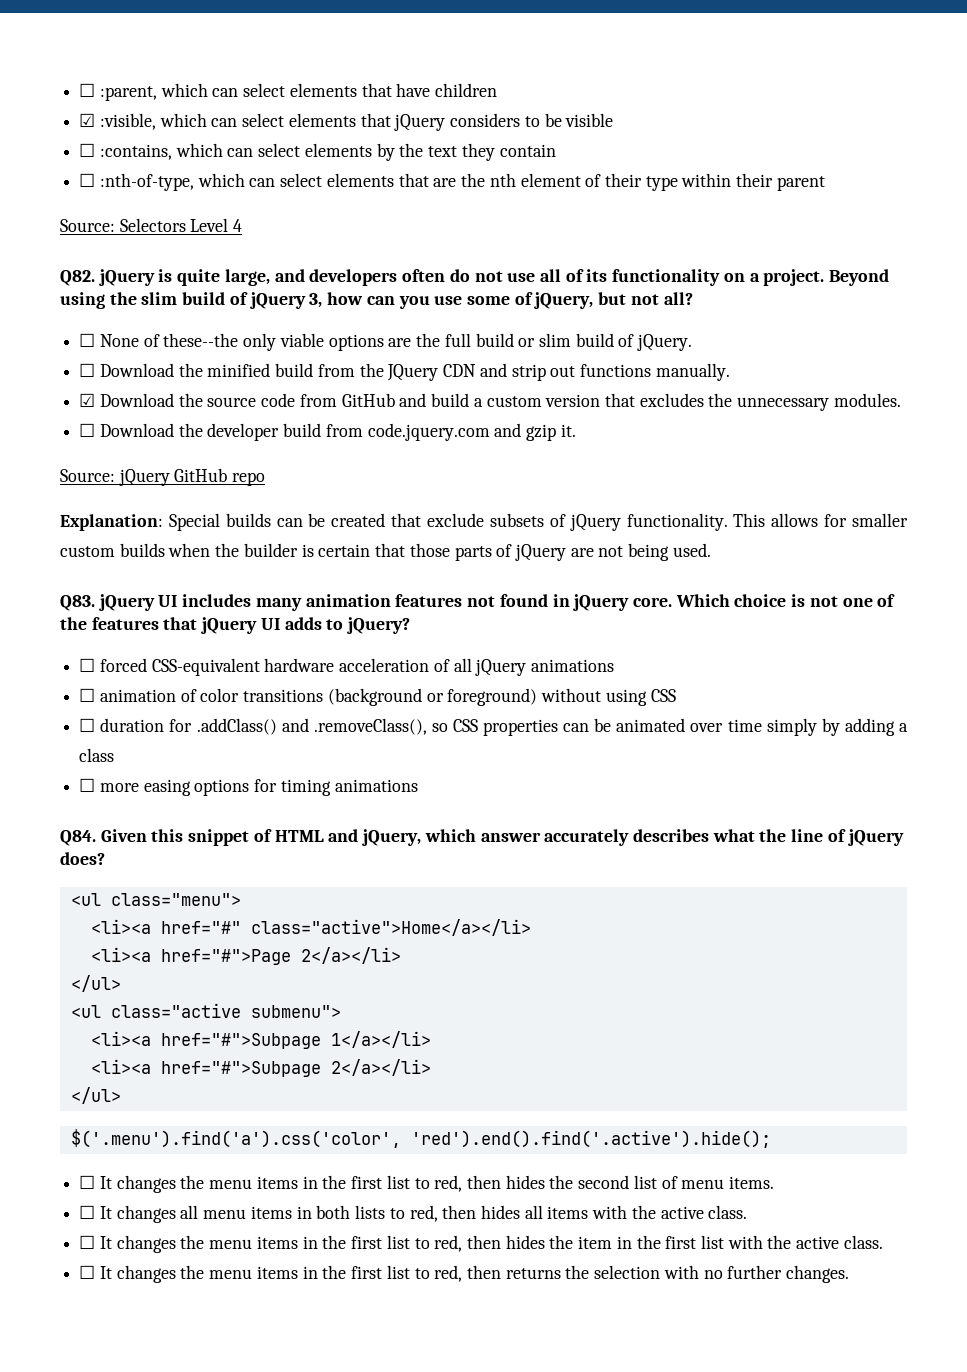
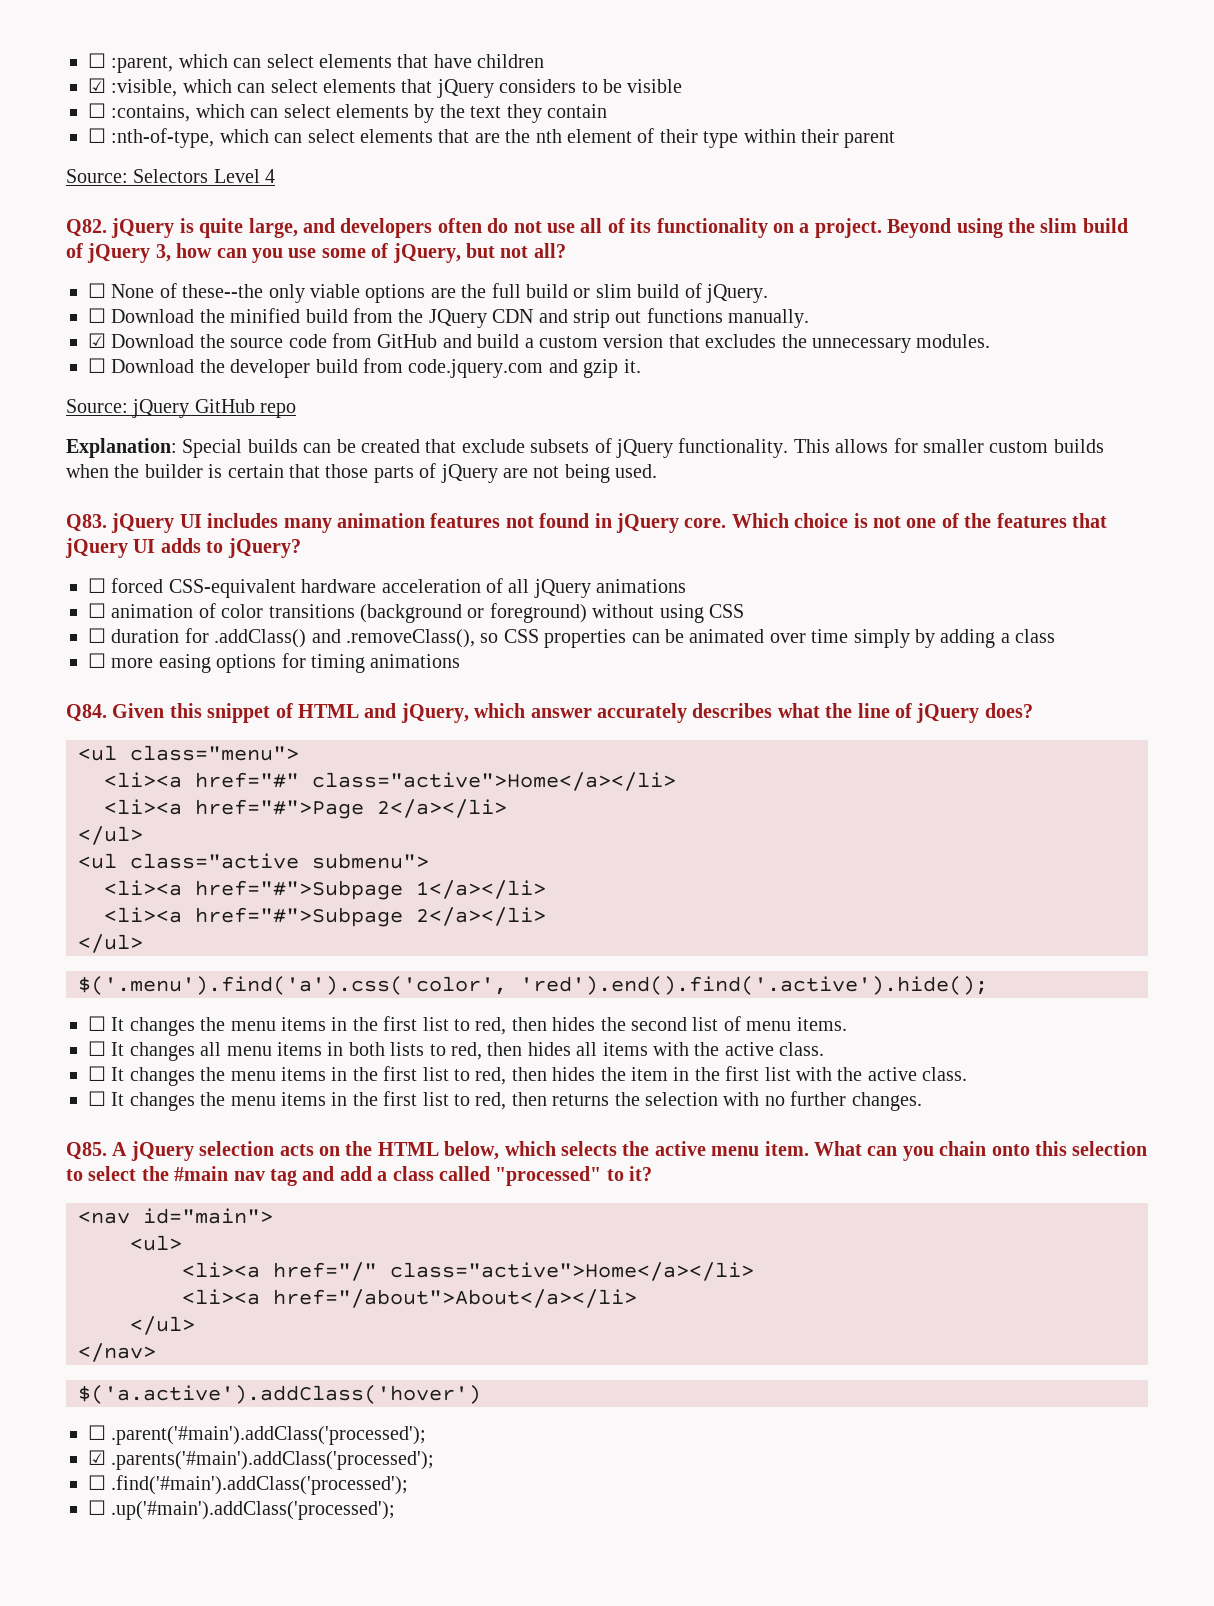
(850, 1274) none -> [66,1141,1148,1161] [66,1166,653,1186] [78,1208,273,1224] [130,1235,182,1251] [182,1262,754,1281] [182,1289,637,1308] [130,1316,195,1335] [78,1343,156,1362] [78,1385,481,1404] [88,1425,427,1445] [88,1450,435,1470] [88,1475,409,1495] [88,1500,396,1520] // Q85. A jQuery selection acts on the HTML below, which selects the active menu item. What can you chain onto this selection to select the #main nav tag and add a class called "processed" to it? // <nav id="main"> // <ul> // <li><a href="/" class="active">Home</a></li> // <li><a href="/about">About</a></li> // </ul> // </nav> // $('a.active').addClass('hover') // ☐ .parent('#main').addClass('processed'); // ☑ .parents('#main').addClass('processed'); // ☐ .find('#main').addClass('processed'); // ☐ .up('#main').addClass('processed');

